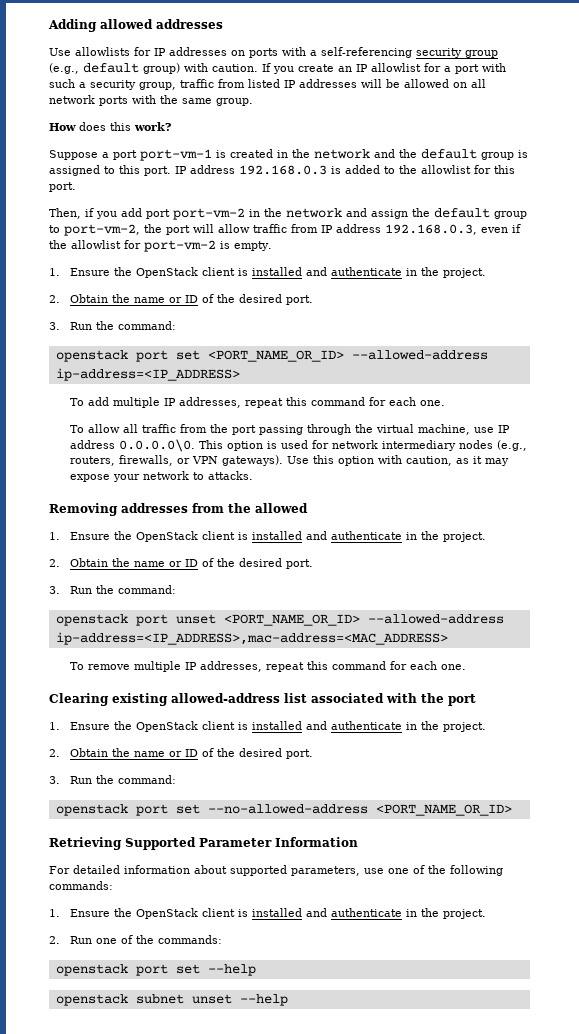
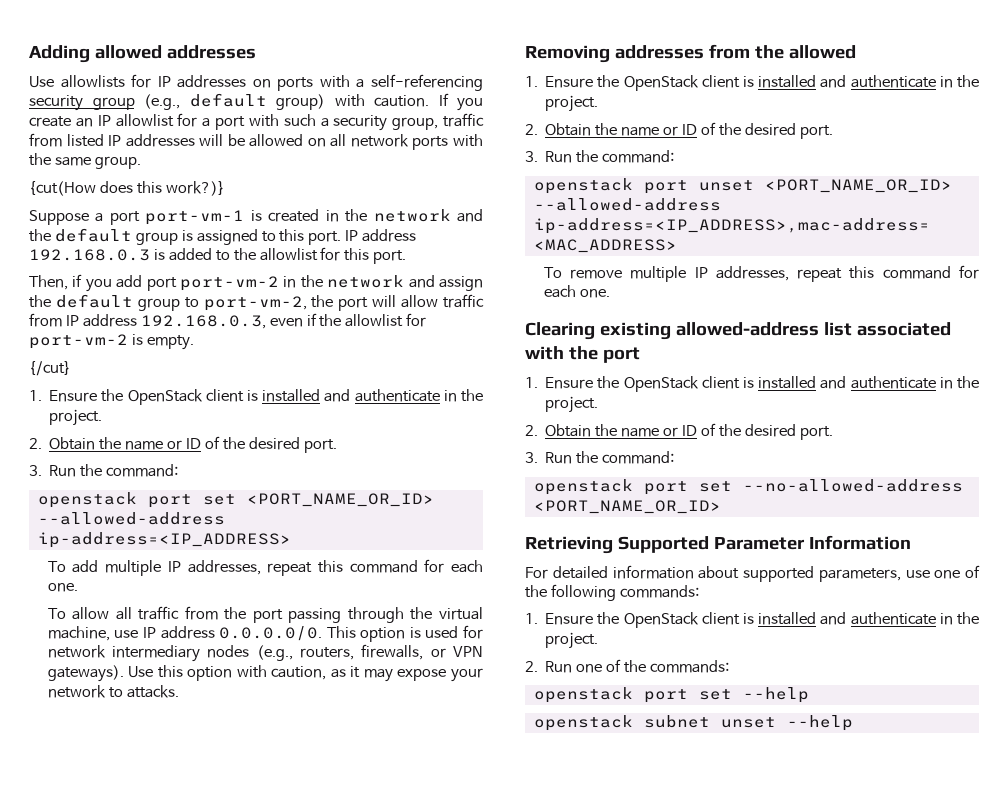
[49,123,76,131] How -> [29,181,96,196] {cut(How
[134,122,171,131] work? -> [165,181,225,196] work?)}
(272, 246) none -> [29,361,71,376] // {/cut}
[119,439,196,452] 0.0.0.0\0. -> [219,626,323,641] 0.0.0.0/0.

